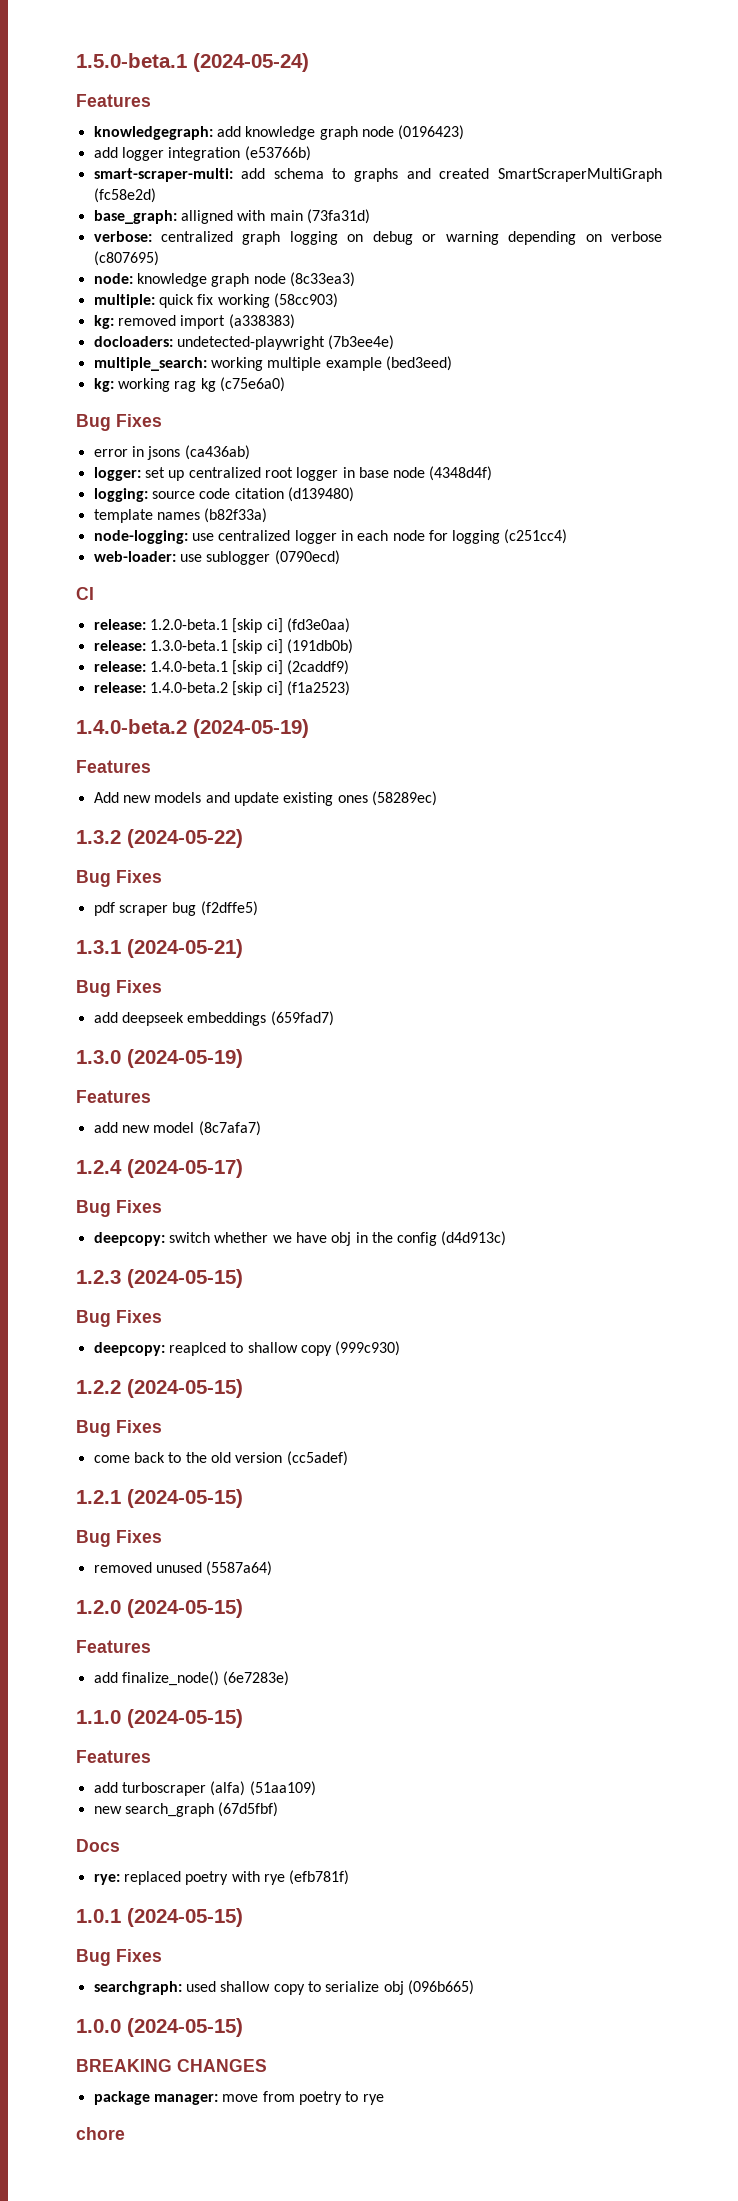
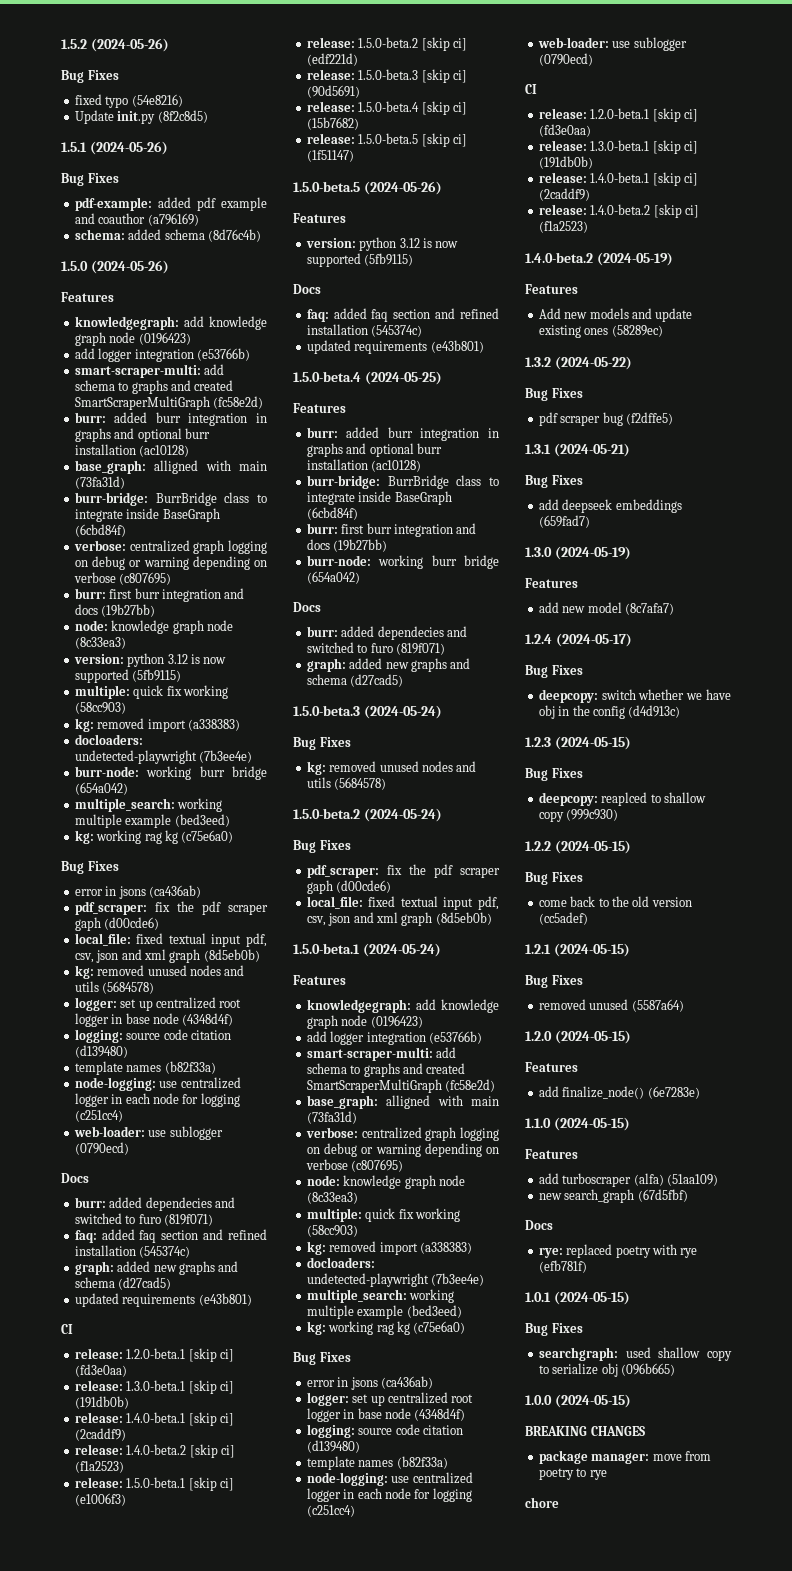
(76, 60) none -> [61,38,169,52] [61,70,119,83] [74,94,183,108] [74,110,208,124] [61,141,168,155] [61,173,119,186] [74,197,267,211] [74,213,199,226] [74,229,261,242] [61,260,169,274] [61,292,114,302] [74,316,267,330] [74,332,191,346] [74,348,250,362] [74,364,225,378] [74,380,234,394] [74,396,264,410] [74,412,267,426] [74,428,210,442] [74,444,190,457] [74,460,267,474] [74,476,125,489] [74,492,267,506] [74,508,220,522] [74,524,126,537] [73,540,267,554] [74,556,267,570] [73,572,172,585] [74,588,245,602] [74,604,156,617] [74,620,233,634] [74,637,126,649] [73,653,227,667] [74,669,182,683] [74,685,228,699] [74,702,126,714] [74,718,240,732] [74,734,143,745] [74,750,253,764] [74,766,267,780] [74,782,128,795] [74,798,223,812] [74,814,230,828] [74,830,234,844] [61,861,119,874] [74,885,201,899] [74,901,268,915] [74,917,160,931] [74,933,267,947] [74,949,260,963] [74,965,245,979] [74,981,155,994] [74,997,242,1011] [74,1013,234,1027] [74,1029,231,1043] [74,1045,128,1058] [74,1061,216,1075] [74,1077,241,1091] [74,1093,240,1107] [74,1110,123,1122] [73,1126,223,1140] [74,1142,129,1155] [61,1173,89,1183] [74,1197,235,1211] [74,1213,213,1226] [74,1229,267,1243] [74,1245,191,1258] [74,1261,239,1275] [74,1277,172,1290] [74,1293,252,1307] [61,1324,73,1334] [74,1348,234,1362] [74,1364,127,1377] [74,1380,234,1394] [74,1396,129,1409] [74,1412,234,1426] [74,1428,126,1441] [74,1444,235,1458] [74,1461,124,1473] [74,1477,234,1491] [74,1493,126,1506] [306,37,467,51] [306,53,358,66] [306,69,467,83] [306,85,360,98] [306,101,467,115] [306,117,359,130] [306,133,467,147] [306,150,354,162] [293,181,442,195] [293,213,346,223] [305,237,459,251] [306,253,414,267] [293,284,321,294] [306,308,499,322] [306,324,423,337] [306,340,484,354] [293,371,442,385] [293,403,346,413] [306,427,499,441] [306,443,442,457] [306,459,422,472] [306,475,499,489] [306,491,452,505] [306,507,358,520] [306,523,477,537] [306,539,388,552] [306,555,499,569] [306,571,360,584] [293,602,321,612] [306,626,467,640] [306,642,445,655] [306,658,471,672] [306,674,404,687] [293,705,442,719] [293,737,351,750] [306,761,477,775] [306,777,387,790] [293,808,442,822] [293,840,351,853] [306,864,500,878] [306,880,392,894] [306,896,499,910] [306,912,492,926] 1.5.2 (2024-05-26) // Bug Fixes // fixed typo (54e8216) // Update init.py (8f2c8d5) // 1.5.1 (2024-05-26) // Bug Fixes // pdf-example: added pdf example and coauthor (a796169) // schema: added schema (8d76c4b) // 1.5.0 (2024-05-26) // Features // knowledgegraph: add knowledge graph node (0196423) // add logger integration (e53766b) // smart-scraper-multi: add schema to graphs and created SmartScraperMultiGraph (fc58e2d) // burr: added burr integration in graphs and optional burr installation (ac10128) // base_graph: alligned with main (73fa31d) // burr-bridge: BurrBridge class to integrate inside BaseGraph (6cbd84f) // verbose: centralized graph logging on debug or warning depending on verbose (c807695) // burr: first burr integration and docs (19b27bb) // node: knowledge graph node (8c33ea3) // version: python 3.12 is now supported (5fb9115) // multiple: quick fix working (58cc903) // kg: removed import (a338383) // docloaders: undetected-playwright (7b3ee4e) // burr-node: working burr bridge (654a042) // multiple_search: working multiple example (bed3eed) // kg: working rag kg (c75e6a0) // Bug Fixes // error in jsons (ca436ab) // pdf_scraper: fix the pdf scraper gaph (d00cde6) // local_file: fixed textual input pdf, csv, json and xml graph (8d5eb0b) // kg: removed unused nodes and utils (5684578) // logger: set up centralized root logger in base node (4348d4f) // logging: source code citation (d139480) // template names (b82f33a) // node-logging: use centralized logger in each node for logging (c251cc4) // web-loader: use sublogger (0790ecd) // Docs // burr: added dependecies and switched to furo (819f071) // faq: added faq section and refined installation (545374c) // graph: added new graphs and schema (d27cad5) // updated requirements (e43b801) // CI // release: 1.2.0-beta.1 [skip ci] (fd3e0aa) // release: 1.3.0-beta.1 [skip ci] (191db0b) // release: 1.4.0-beta.1 [skip ci] (2caddf9) // release: 1.4.0-beta.2 [skip ci] (f1a2523) // release: 1.5.0-beta.1 [skip ci] (e1006f3) // release: 1.5.0-beta.2 [skip ci] (edf221d) // release: 1.5.0-beta.3 [skip ci] (90d5691) // release: 1.5.0-beta.4 [skip ci] (15b7682) // release: 1.5.0-beta.5 [skip ci] (1f51147) // 1.5.0-beta.5 (2024-05-26) // Features // version: python 3.12 is now supported (5fb9115) // Docs // faq: added faq section and refined installation (545374c) // updated requirements (e43b801) // 1.5.0-beta.4 (2024-05-25) // Features // burr: added burr integration in graphs and optional burr installation (ac10128) // burr-bridge: BurrBridge class to integrate inside BaseGraph (6cbd84f) // burr: first burr integration and docs (19b27bb) // burr-node: working burr bridge (654a042) // Docs // burr: added dependecies and switched to furo (819f071) // graph: added new graphs and schema (d27cad5) // 1.5.0-beta.3 (2024-05-24) // Bug Fixes // kg: removed unused nodes and utils (5684578) // 1.5.0-beta.2 (2024-05-24) // Bug Fixes // pdf_scraper: fix the pdf scraper gaph (d00cde6) // local_file: fixed textual input pdf, csv, json and xml graph (8d5eb0b) //

